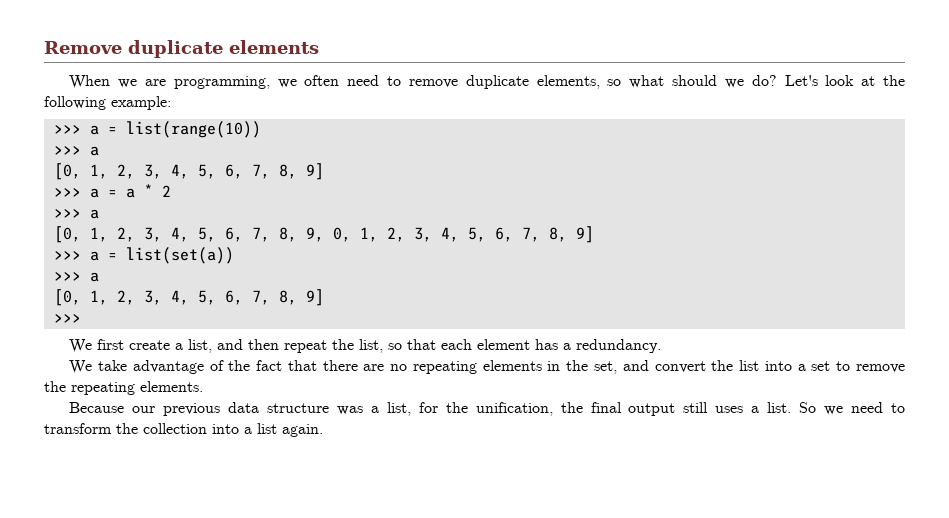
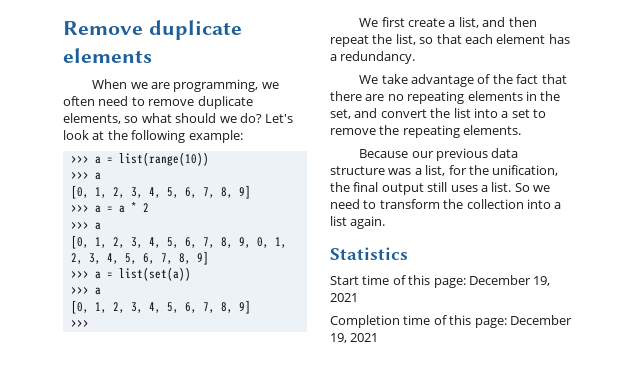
(323, 430) none -> [330,247,408,260] [330,275,551,288] [330,293,358,302] [330,315,572,328] [330,333,379,343] // Statistics // Start time of this page: December 19, 2021 // Completion time of this page: December 19, 2021

